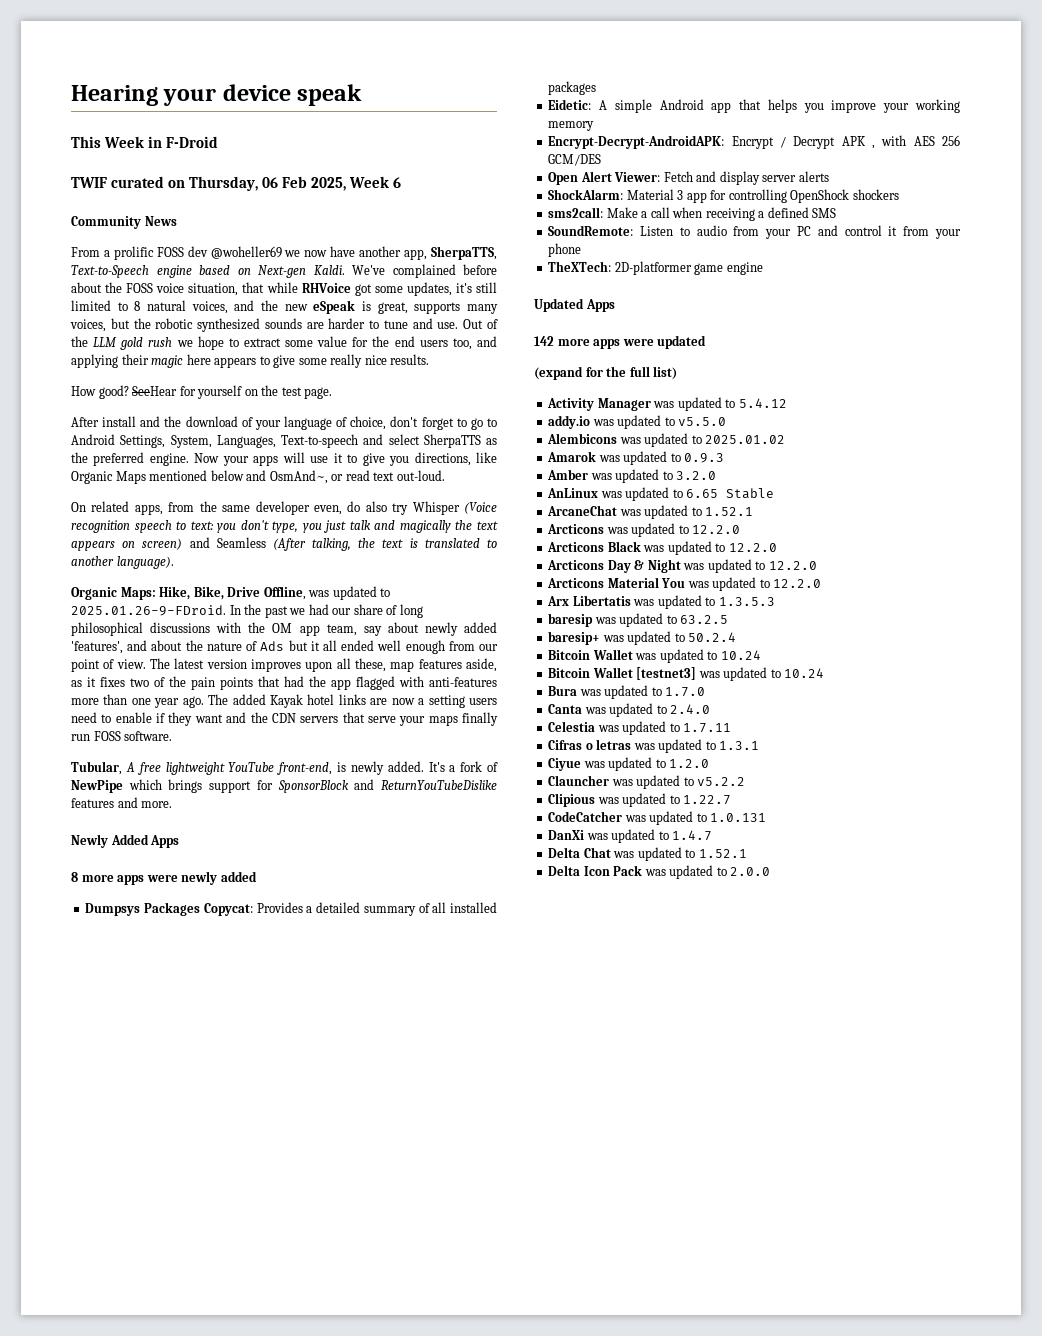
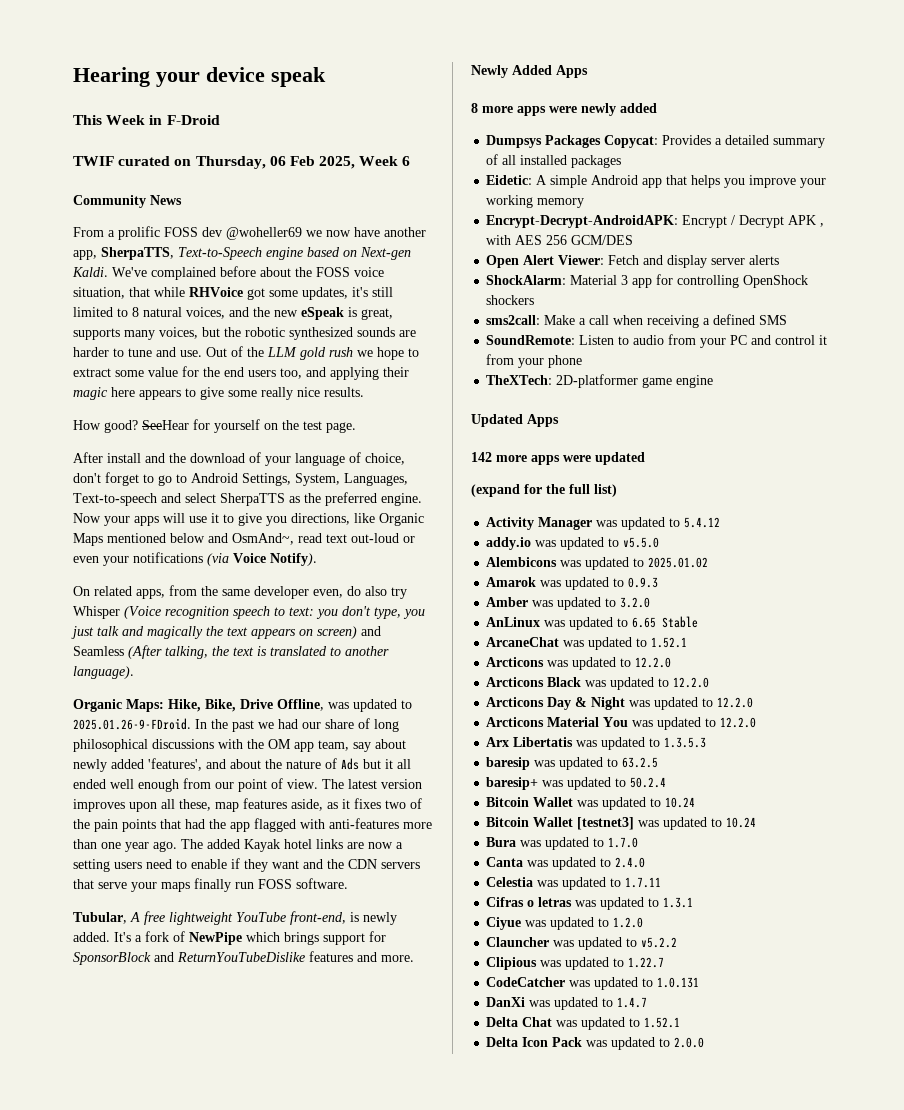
[331,474,344,481] or -> (294, 539) none
[396,470,445,481] out-loud. -> [351,533,415,543] [73,552,317,566] out-loud or even your notifications (via Voice Notify).

